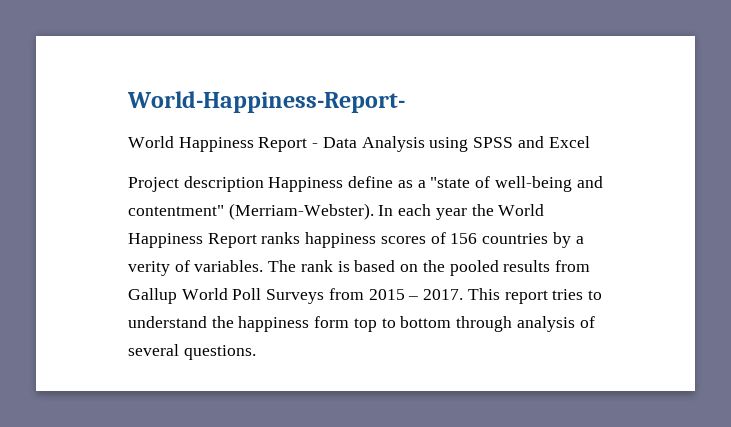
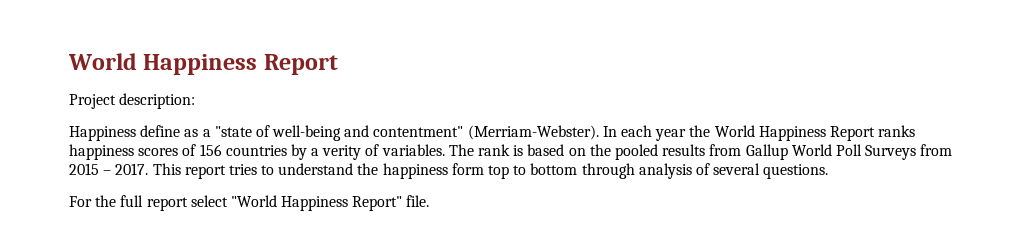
[127,91,405,113] [128,136,590,152] World-Happiness-Report- // World Happiness Report - Data Analysis using SPSS and Excel -> [68,53,338,75] World Happiness Report
[183,176,264,192] description -> [119,93,196,109] description: //
(256, 352) none -> [69,195,430,211] // For the full report select "World Happiness Report" file.

